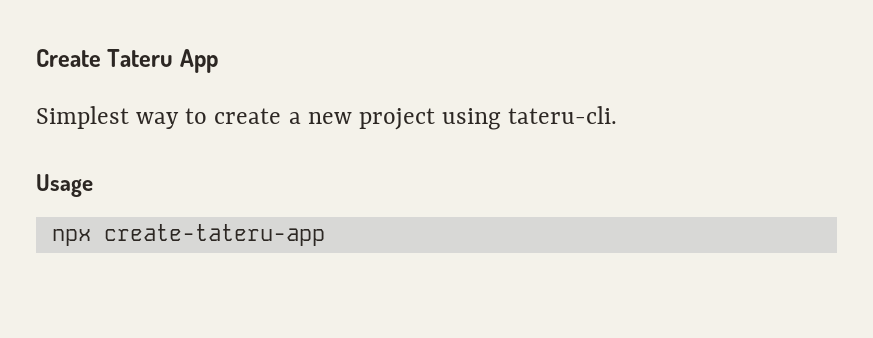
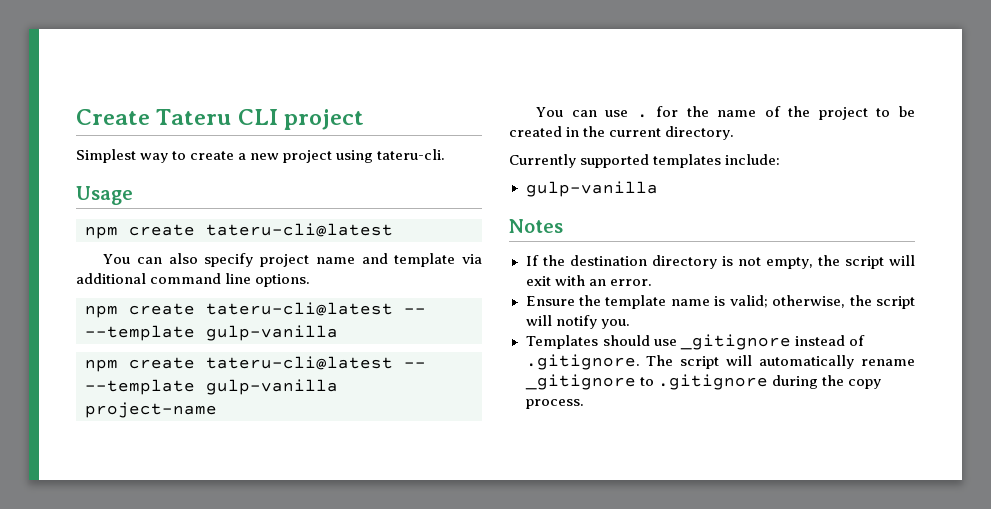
[179,49,218,73] App -> [237,109,365,130] CLI project
[51,224,325,246] npx create-tateru-app -> [85,223,393,239] [103,253,483,267] [76,273,311,287] [85,302,426,318] [85,325,338,341] [85,356,426,372] [85,379,338,395] [85,402,217,418] [536,106,915,120] [509,126,735,140] [509,154,781,168] [525,181,658,197] [509,219,563,233] [525,255,915,269] [525,275,652,286] [525,295,915,309] [525,315,630,329] [525,334,865,350] [525,354,915,370] [524,374,881,390] [525,399,584,409] npm create tateru-cli@latest // You can also specify project name and template via additional command line options. // npm create tateru-cli@latest -- --template gulp-vanilla // npm create tateru-cli@latest -- --template gulp-vanilla project-name // You can use . for the name of the project to be created in the current directory. // Currently supported templates include: // gulp-vanilla // Notes // If the destination directory is not empty, the script will exit with an error. // Ensure the template name is valid; otherwise, the script will notify you. // Templates should use _gitignore instead of .gitignore. The script will automatically rename _gitignore to .gitignore during the copy process.

